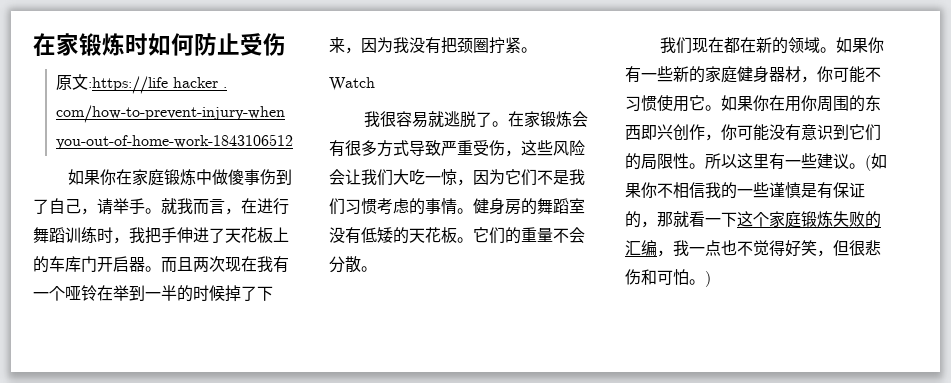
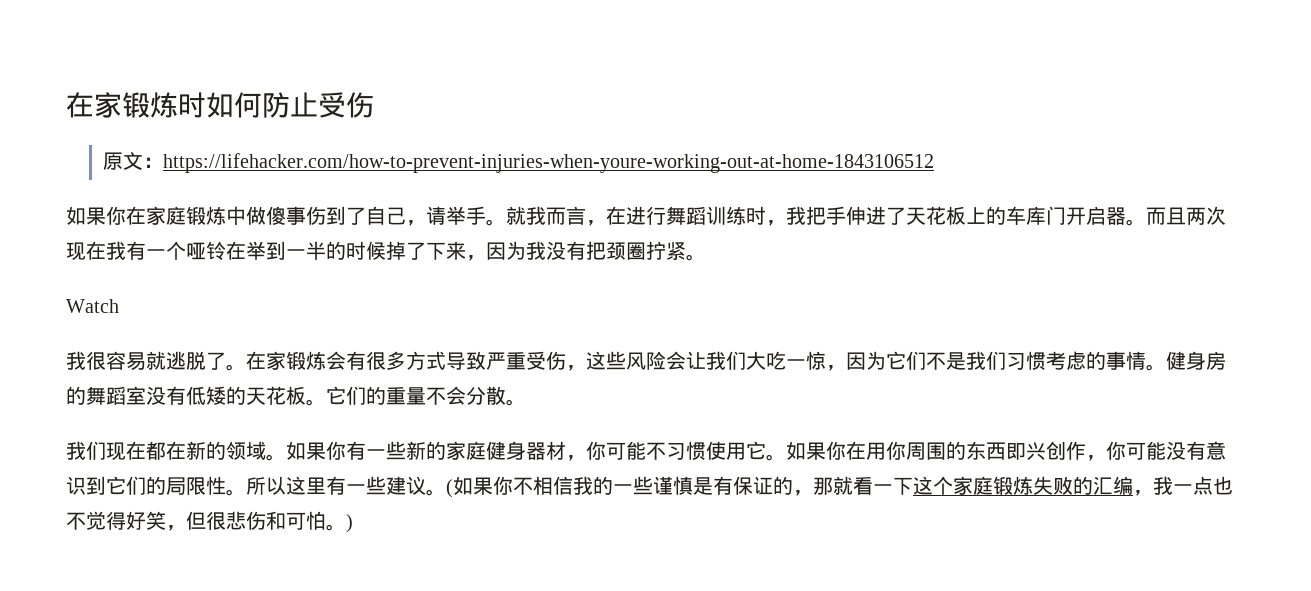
[88,76,228,94] [56,105,286,123] [56,134,294,149] :https://life hacker . com/how-to-prevent-injury-when you-out-of-home-work-1843106512 -> [143,153,935,173] ：https://lifehacker.com/how-to-prevent-injuries-when-youre-working-out-at-home-1843106512

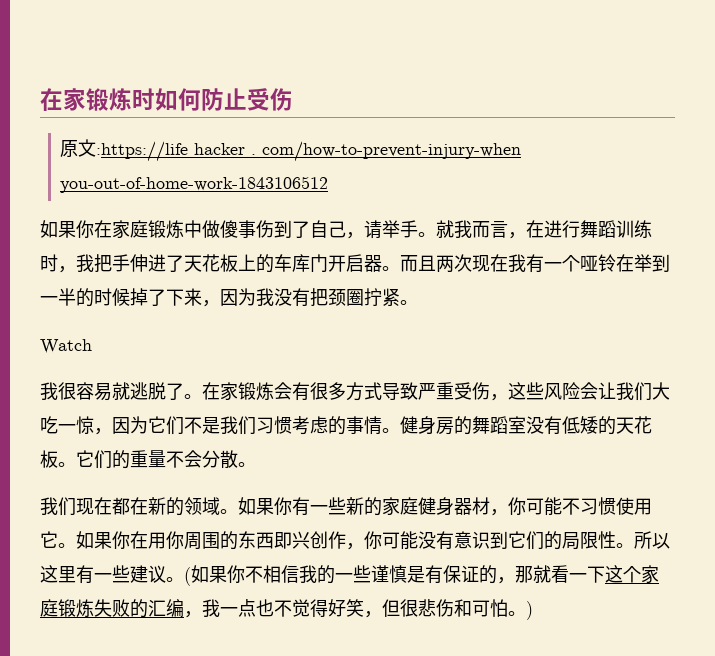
[143,153,935,173] ：https://lifehacker.com/how-to-prevent-injuries-when-youre-working-out-at-home-1843106512 -> [96,141,522,162] [60,176,329,193] :https://life hacker . com/how-to-prevent-injury-when you-out-of-home-work-1843106512

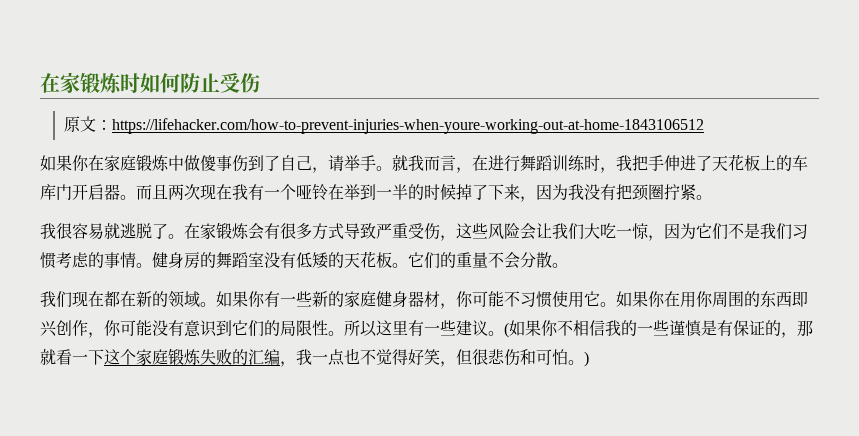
[96,141,522,162] [60,176,329,193] :https://life hacker . com/how-to-prevent-injury-when you-out-of-home-work-1843106512 -> [96,118,705,134] ：https://lifehacker.com/how-to-prevent-injuries-when-youre-working-out-at-home-1843106512
[40,339,92,354] // Watch -> (712, 197) none

